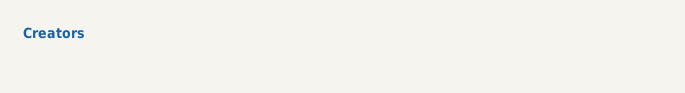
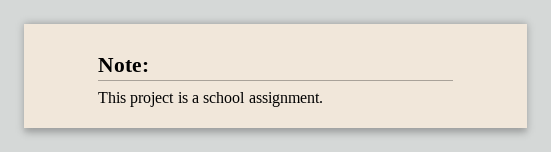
[23,27,85,39] Creators -> [98,58,149,72] [98,92,323,107] Note: // This project is a school assignment.

